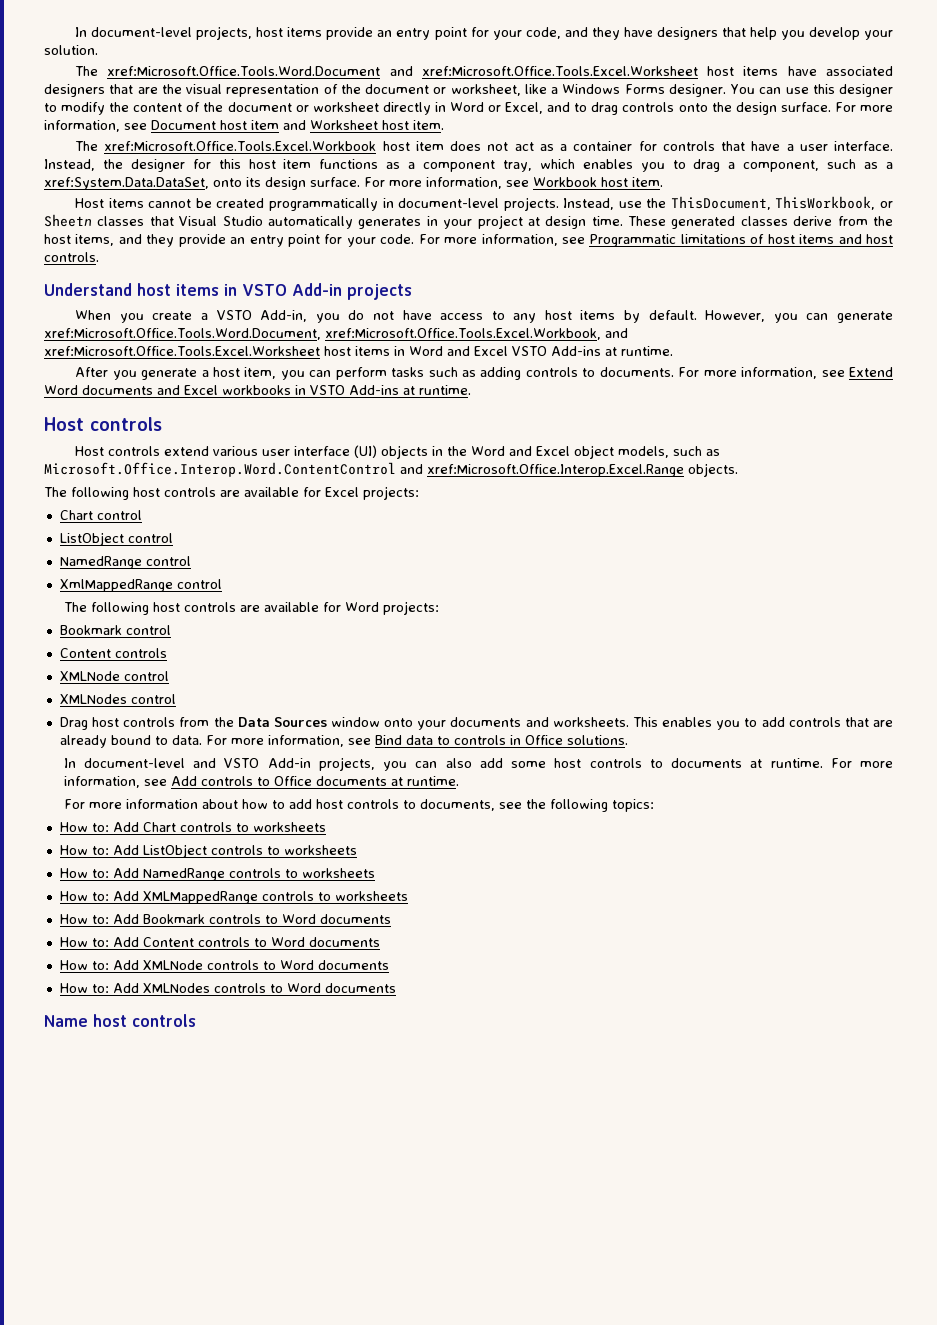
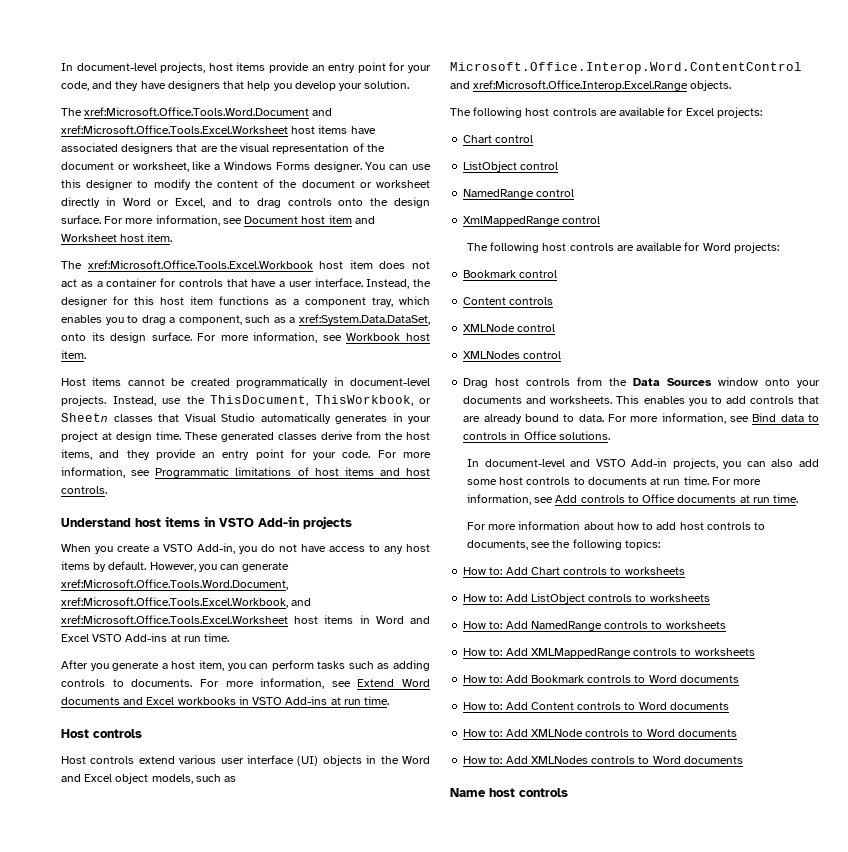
[620,346,673,356] runtime. -> [183,633,230,642] run time.
[419,385,471,395] runtime. -> [343,696,390,705] run time.
[770,758,823,768] runtime. -> [663,476,709,485] run time.
[406,776,459,786] runtime. -> [752,494,799,503] run time.

